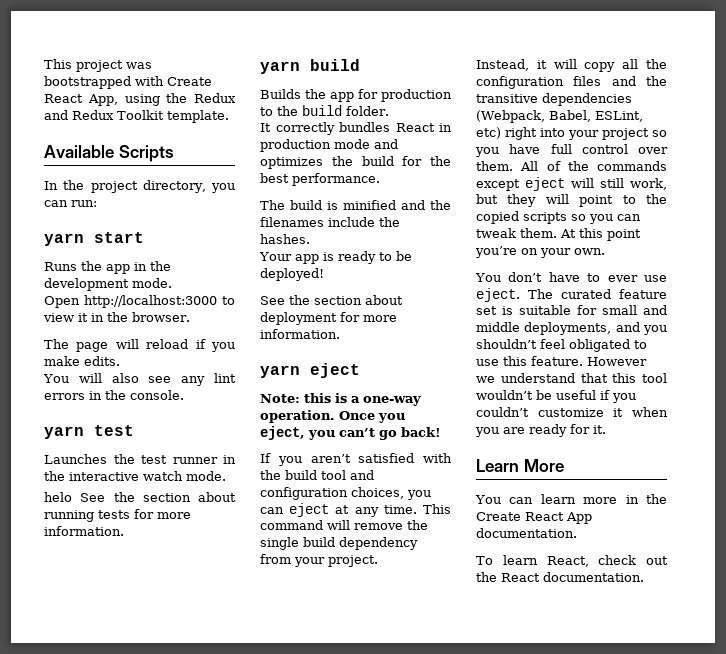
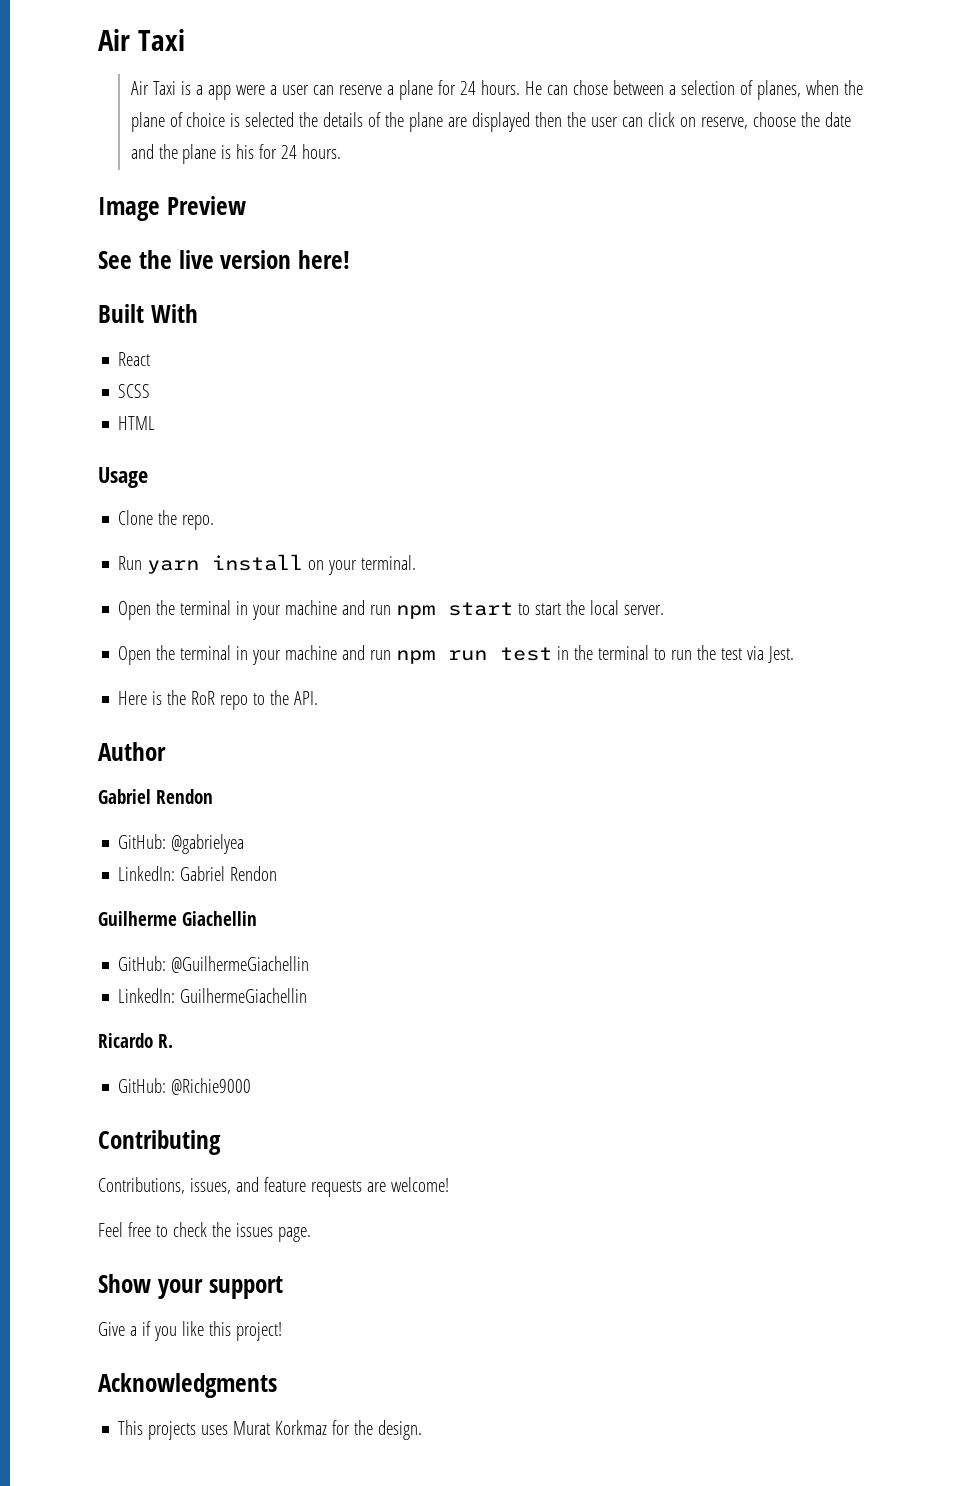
[44,59,152,72] [44,76,212,89] [44,93,236,106] [44,110,229,123] [44,145,174,162] [44,180,235,193] [44,200,97,207] [44,232,144,246] [44,261,171,274] [44,278,172,291] [44,295,235,308] [43,312,190,322] [44,339,236,352] [44,356,120,366] [43,373,236,386] [44,390,184,400] [44,425,134,439] [44,454,236,464] [44,471,226,481] [44,492,236,502] [44,509,191,522] [44,526,124,536] [260,59,360,74] [260,89,452,102] [260,105,389,116] [260,122,452,135] [260,139,398,152] [260,156,451,169] [260,173,380,186] [260,200,451,210] [260,217,400,227] [260,234,310,244] [259,251,412,264] [260,268,324,281] [260,295,403,305] [260,312,397,325] [260,329,340,339] [260,363,360,378] [260,393,421,406] [260,410,405,423] [260,426,441,440] [260,453,452,466] [260,470,374,480] [260,487,431,500] [260,503,451,517] [260,520,428,530] [260,537,418,550] [260,554,378,567] [476,59,667,72] [476,76,667,89] [476,93,632,106] [476,110,643,123] [476,127,667,140] [475,144,668,157] [476,161,667,171] [476,177,667,191] [476,194,667,207] [476,211,641,224] [476,228,641,241] [475,246,605,258] [475,272,667,282] [476,288,667,302] [476,305,667,315] [476,322,667,335] [476,339,647,352] [476,356,647,366] [476,373,667,383] [476,390,636,403] [476,407,668,417] [475,424,606,437] [476,459,564,472] [475,494,667,504] [476,512,592,524] [476,528,577,538] [476,555,668,567] [476,572,644,582] This project was bootstrapped with Create React App, using the Redux and Redux Toolkit template. // Available Scripts // In the project directory, you can run: // yarn start // Runs the app in the development mode. // Open http://localhost:3000 to view it in the browser. // The page will reload if you make edits. // You will also see any lint errors in the console. // yarn test // Launches the test runner in the interactive watch mode. // helo See the section about running tests for more information. // yarn build // Builds the app for production to the build folder. // It correctly bundles React in production mode and optimizes the build for the best performance. // The build is minified and the filenames include the hashes. // Your app is ready to be deployed! // See the section about deployment for more information. // yarn eject // Note: this is a one-way operation. Once you eject, you can’t go back! // If you aren’t satisfied with the build tool and configuration choices, you can eject at any time. This command will remove the single build dependency from your project. // Instead, it will copy all the configuration files and the transitive dependencies (Webpack, Babel, ESLint, etc) right into your project so you have full control over them. All of the commands except eject will still work, but they will point to the copied scripts so you can tweak them. At this point you’re on your own. // You don’t have to ever use eject. The curated feature set is suitable for small and middle deployments, and you shouldn’t feel obligated to use this feature. However we understand that this tool wouldn’t be useful if you couldn’t customize it when you are ready for it. // Learn More // You can learn more in the Create React App documentation. // To learn React, check out the React documentation. -> [98,29,185,51] [130,80,864,100] [130,112,852,132] [130,144,342,164] [98,196,246,221] [98,250,350,269] [98,304,198,323] [118,352,151,366] [118,384,151,398] [118,416,156,430] [98,467,148,488] [118,510,215,530] [118,554,417,575] [118,600,665,620] [118,645,795,665] [118,690,319,710] [98,742,166,761] [98,789,213,804] [118,834,245,854] [118,866,278,881] [98,911,257,926] [118,956,310,973] [118,988,308,1003] [98,1033,173,1048] [118,1078,252,1095] [98,1130,221,1155] [98,1177,449,1197] [98,1222,311,1242] [98,1274,283,1299] [98,1321,282,1341] [98,1373,277,1398] [118,1420,423,1440] Air Taxi // Air Taxi is a app were a user can reserve a plane for 24 hours. He can chose between a selection of planes, when the plane of choice is selected the details of the plane are displayed then the user can click on reserve, choose the date and the plane is his for 24 hours. // Image Preview // See the live version here! // Built With // React // SCSS // HTML // Usage // Clone the repo. // Run yarn install on your terminal. // Open the terminal in your machine and run npm start to start the local server. // Open the terminal in your machine and run npm run test in the terminal to run the test via Jest. // Here is the RoR repo to the API. // Author // Gabriel Rendon // GitHub: @gabrielyea // LinkedIn: Gabriel Rendon // Guilherme Giachellin // GitHub: @GuilhermeGiachellin // LinkedIn: GuilhermeGiachellin // Ricardo R. // GitHub: @Richie9000 // Contributing // Contributions, issues, and feature requests are welcome! // Feel free to check the issues page. // Show your support // Give a if you like this project! // Acknowledgments // This projects uses Murat Korkmaz for the design.

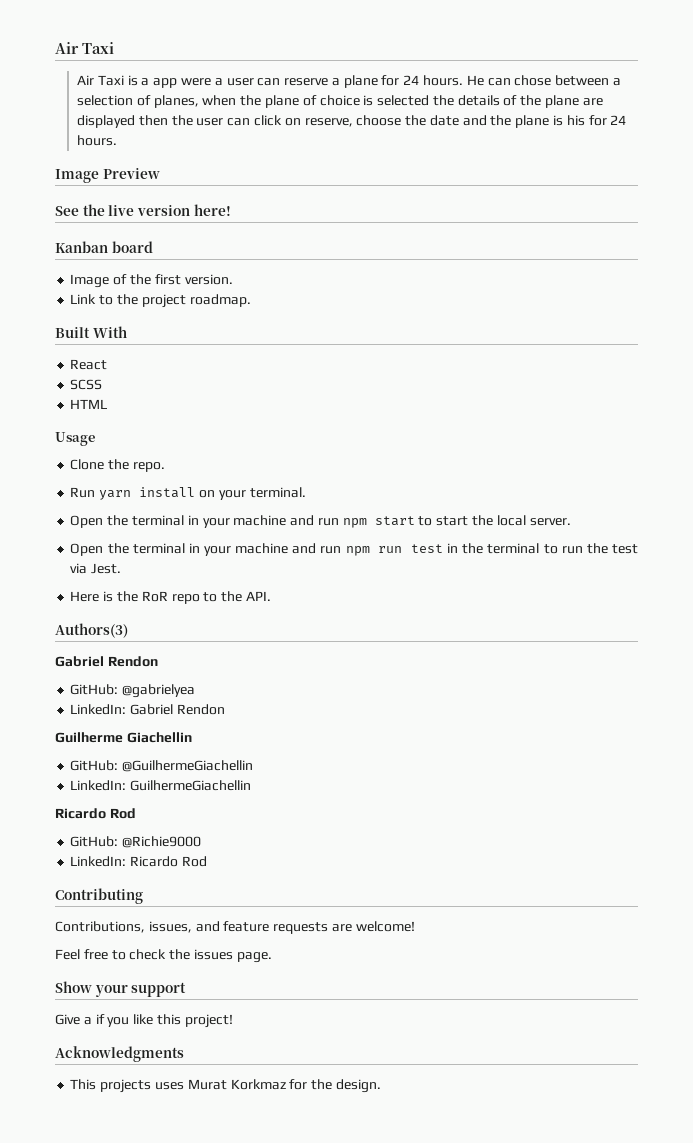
(350, 259) none -> [55,241,153,253] [70,274,233,288] [70,294,251,308] // Kanban board // Image of the first version. // Link to the project roadmap.
[98,742,166,761] Author -> [55,623,128,638] Authors(3)
[157,1034,173,1048] R. -> [109,808,136,819] Rod
(252, 1086) none -> [70,856,207,867] // LinkedIn: Ricardo Rod

